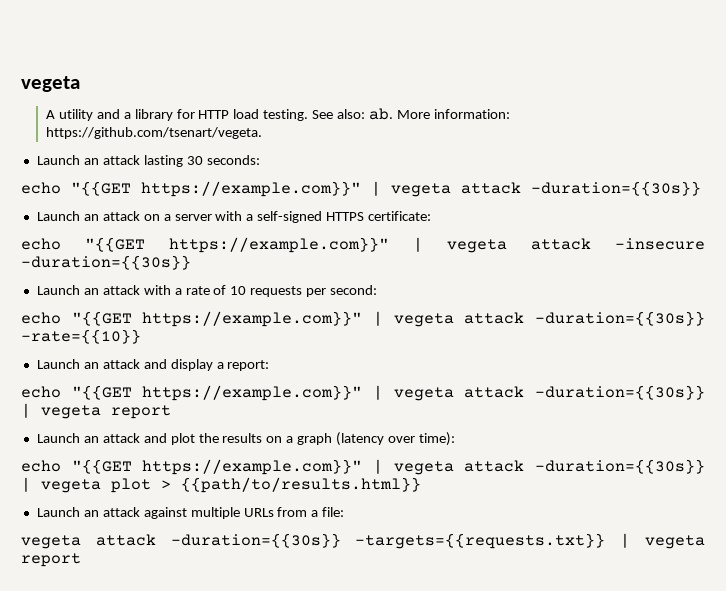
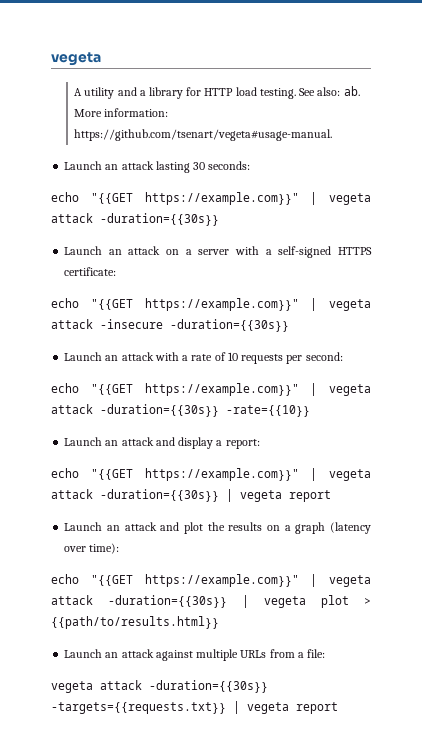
[45,127,262,139] https://github.com/tsenart/vegeta. -> [74,129,333,141] https://github.com/tsenart/vegeta#usage-manual.

